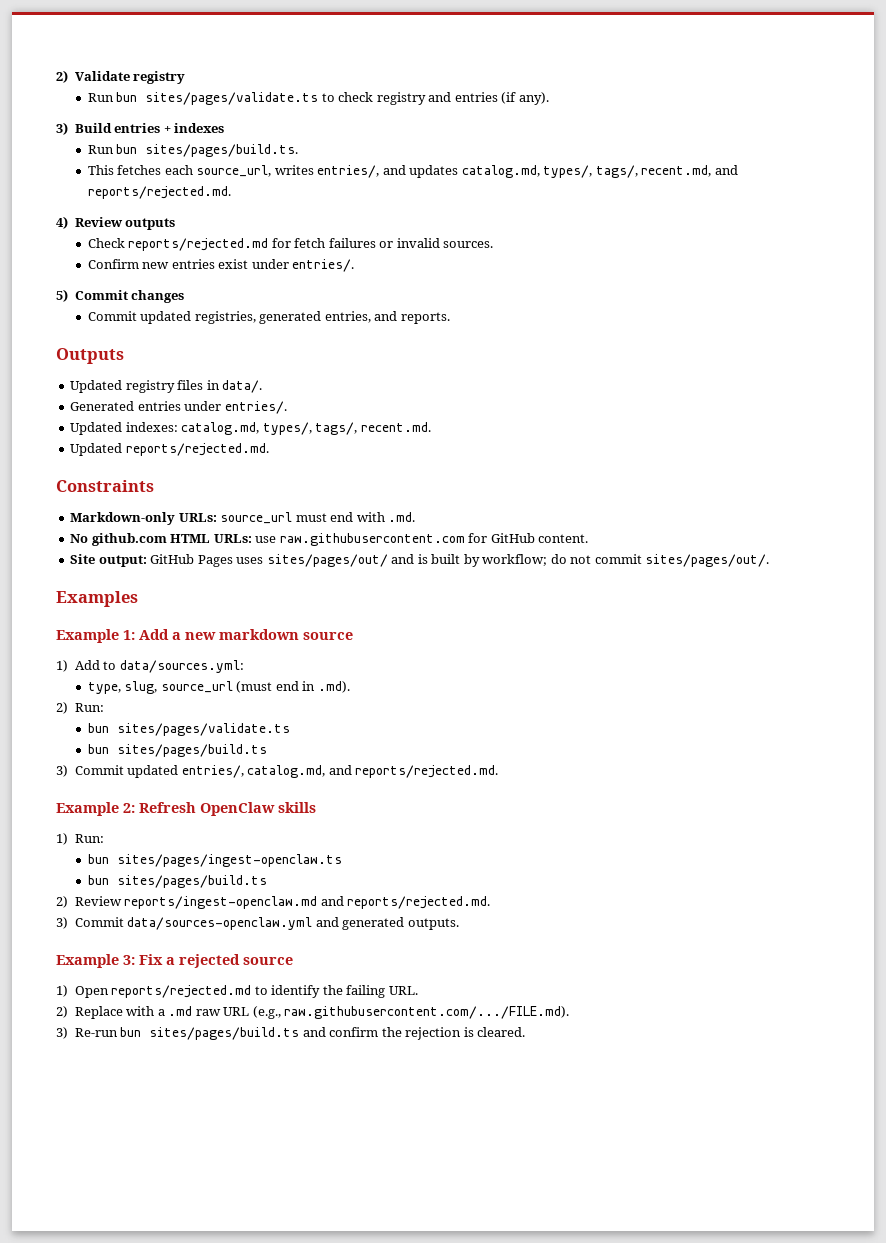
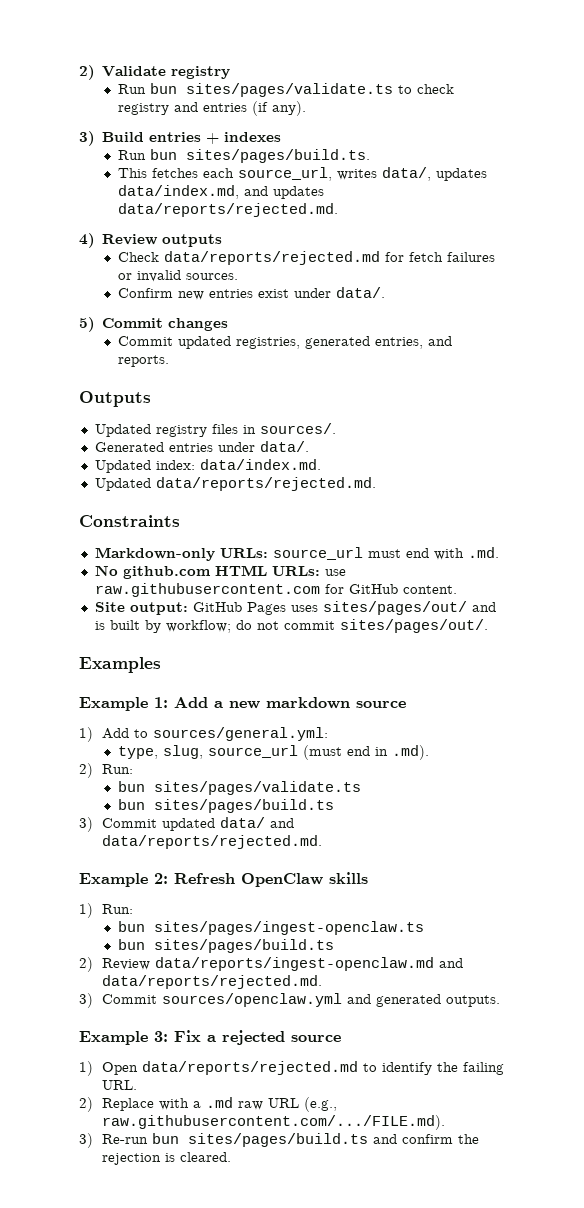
[317,165,738,178] [87,186,231,199] entries/, and updates catalog.md, types/, tags/, recent.md, and reports/rejected.md. -> [382,167,488,181] [118,185,325,199] [118,203,339,217] data/, updates data/index.md, and updates data/reports/rejected.md.
[128,238,269,251] reports/rejected.md -> [164,251,381,265] data/reports/rejected.md
[292,259,355,272] entries/. -> [336,287,386,298] data/.
[222,380,263,393] data/. -> [259,423,336,434] sources/.
[224,401,287,414] [70,422,431,435] [70,443,269,456] entries/. // Updated indexes: catalog.md, types/, tags/, recent.md. // Updated reports/rejected.md. -> [259,441,309,452] [94,459,321,473] [94,477,376,491] data/. // Updated index: data/index.md. // Updated data/reports/rejected.md.
[119,660,244,673] data/sources.yml: -> [153,727,329,741] sources/general.yml:
[181,765,499,778] entries/, catalog.md, and reports/rejected.md. -> [220,817,295,828] [102,835,323,849] data/ and data/reports/rejected.md.
[124,896,491,909] [56,917,313,930] reports/ingest-openclaw.md and reports/rejected.md. // 3) Commit data/sources-openclaw.yml -> [155,957,464,971] [102,975,323,989] [79,993,343,1008] data/reports/ingest-openclaw.md and data/reports/rejected.md. // 3) Commit sources/openclaw.yml
[111,985,252,998] reports/rejected.md -> [142,1061,359,1075] data/reports/rejected.md

